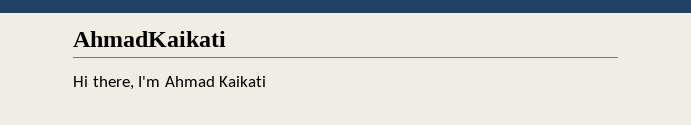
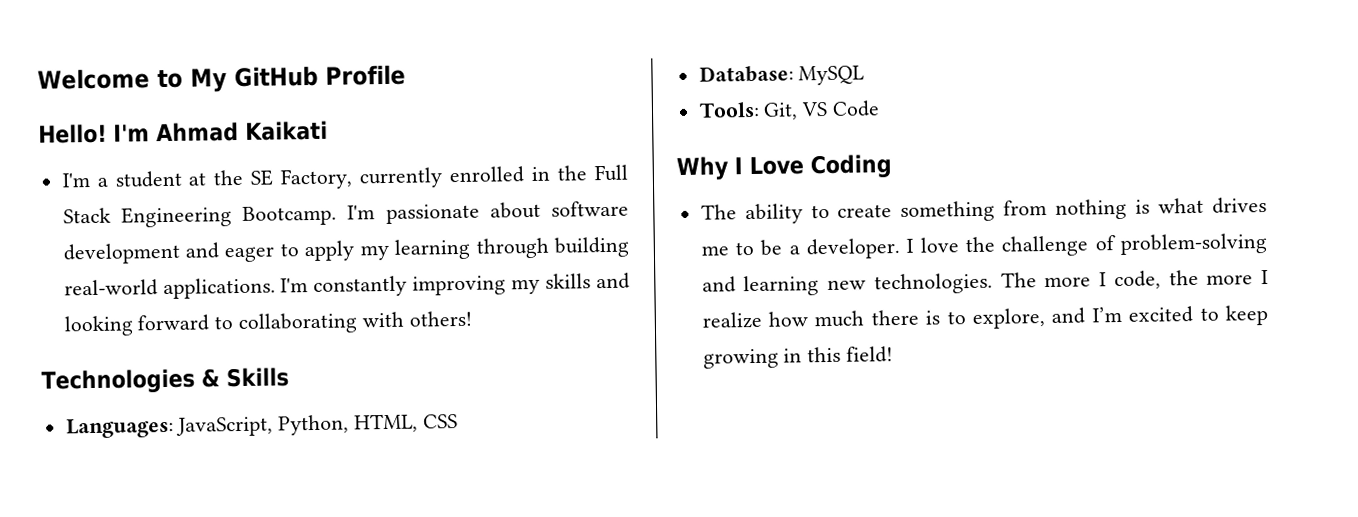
[73,31,226,47] [73,76,267,90] AhmadKaikati // Hi there, I'm Ahmad Kaikati -> [37,64,406,93] [38,120,328,144] [61,164,628,190] [62,200,630,228] [62,236,629,265] [63,272,630,300] [63,310,472,337] [41,367,289,394] [65,413,458,439] [698,65,865,86] [698,100,881,120] [676,154,892,181] [700,197,1267,225] [700,232,1267,260] [701,269,1269,297] [701,304,1268,330] [702,346,894,369] Welcome to My GitHub Profile // Hello! I'm Ahmad Kaikati // I'm a student at the SE Factory, currently enrolled in the Full Stack Engineering Bootcamp. I'm passionate about software development and eager to apply my learning through building real-world applications. I'm constantly improving my skills and looking forward to collaborating with others! // Technologies & Skills // Languages: JavaScript, Python, HTML, CSS // Database: MySQL // Tools: Git, VS Code // Why I Love Coding // The ability to create something from nothing is what drives me to be a developer. I love the challenge of problem-solving and learning new technologies. The more I code, the more I realize how much there is to explore, and I’m excited to keep growing in this field!

